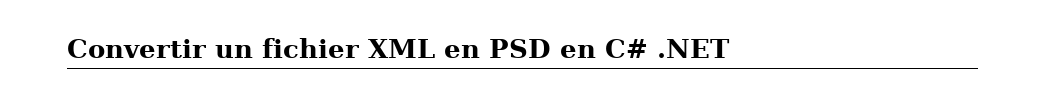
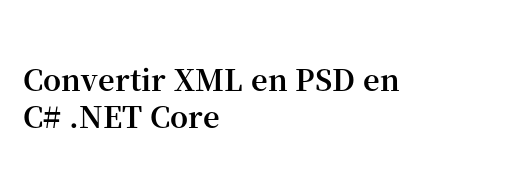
[215,38,359,58] un fichier -> (166, 79) none
(730, 48) none -> [149,106,220,128] Core

